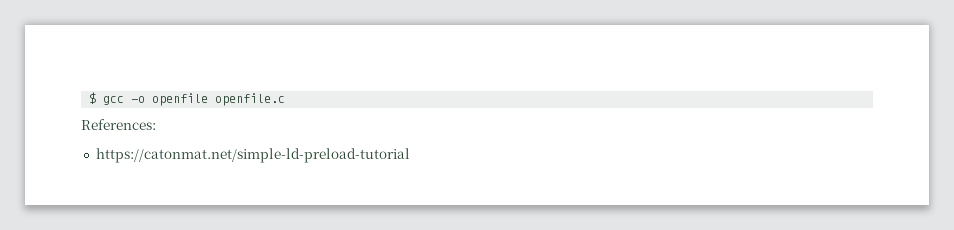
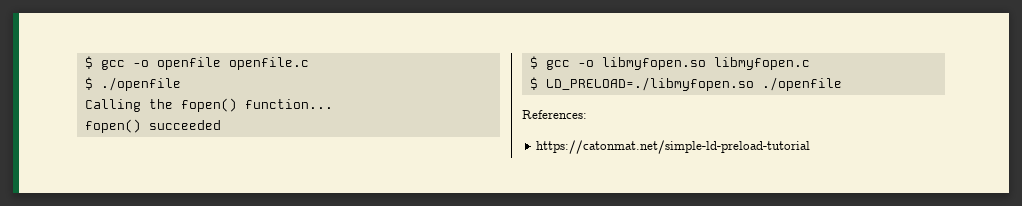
(286, 99) none -> [84,77,181,91] [84,98,333,112] [84,119,221,133] [529,56,810,70] [529,77,842,91] // $ ./openfile // Calling the fopen() function... // fopen() succeeded // $ gcc -o libmyfopen.so libmyfopen.c // $ LD_PRELOAD=./libmyfopen.so ./openfile

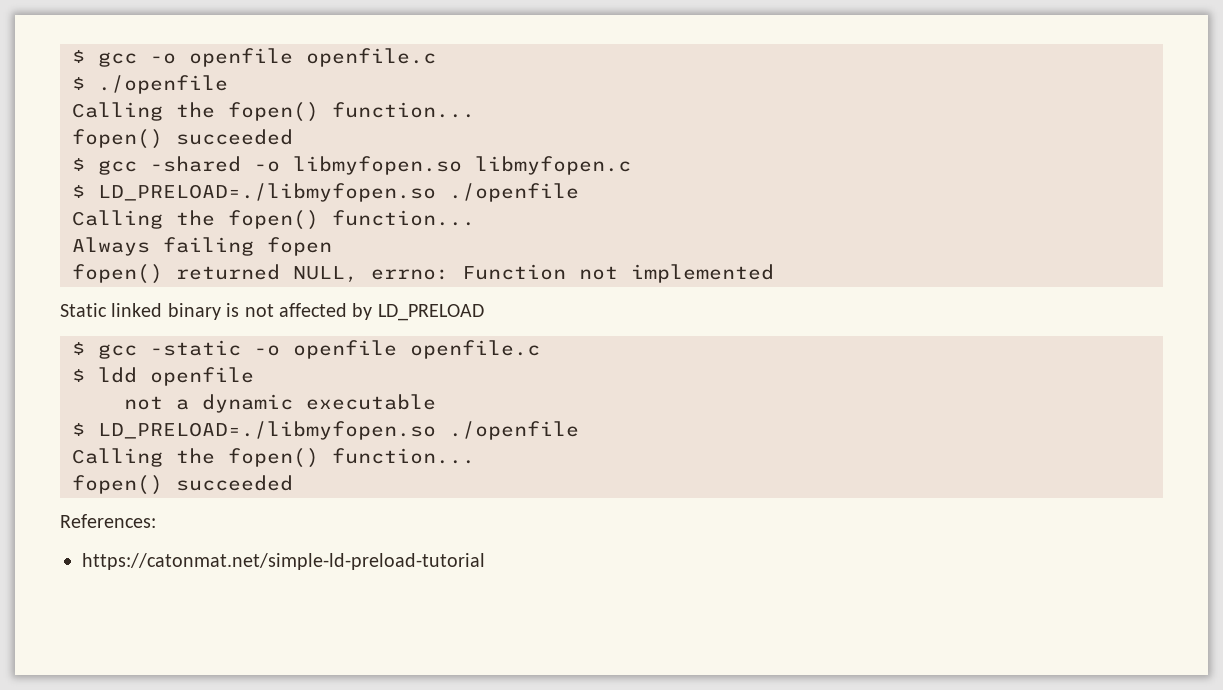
(570, 65) none -> [150,156,241,172] -shared
(842, 84) none -> [72,210,475,230] [72,237,332,256] [72,264,774,284] [60,303,484,321] [72,340,540,359] [72,367,254,386] [124,394,436,413] [72,421,579,440] [72,448,475,468] [72,475,293,495] // Calling the fopen() function... // Always failing fopen // fopen() returned NULL, errno: Function not implemented // Static linked binary is not affected by LD_PRELOAD // $ gcc -static -o openfile openfile.c // $ ldd openfile // not a dynamic executable // $ LD_PRELOAD=./libmyfopen.so ./openfile // Calling the fopen() function... // fopen() succeeded

